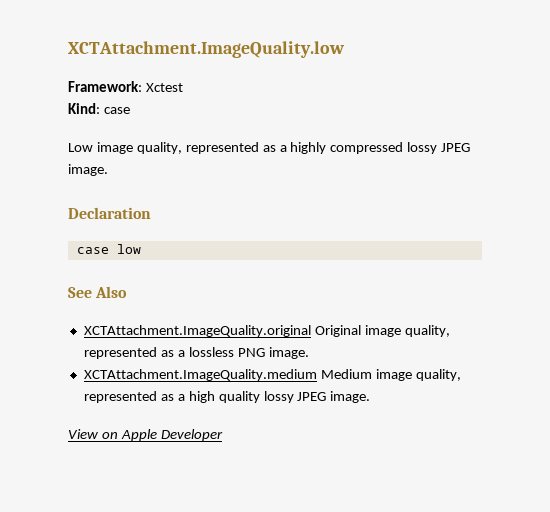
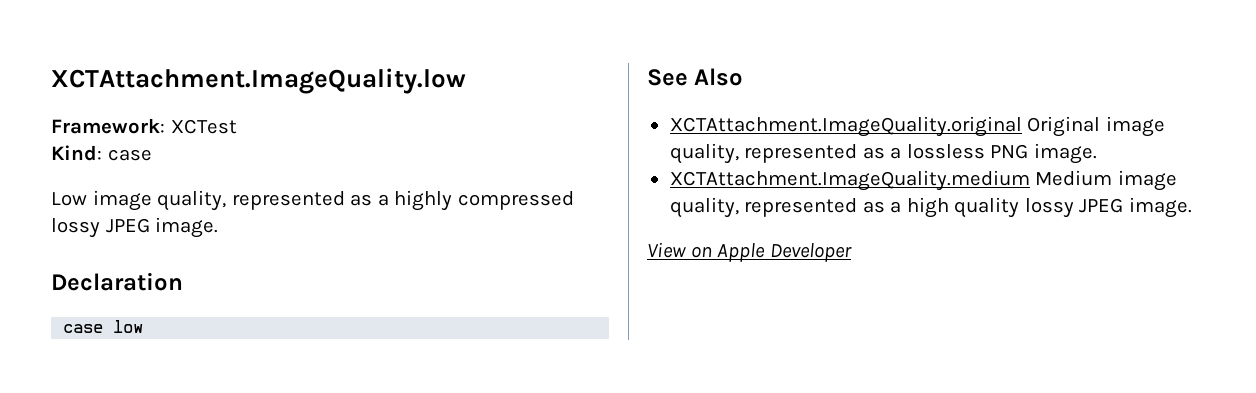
[145,83,183,92] Xctest -> [170,119,237,134] XCTest

